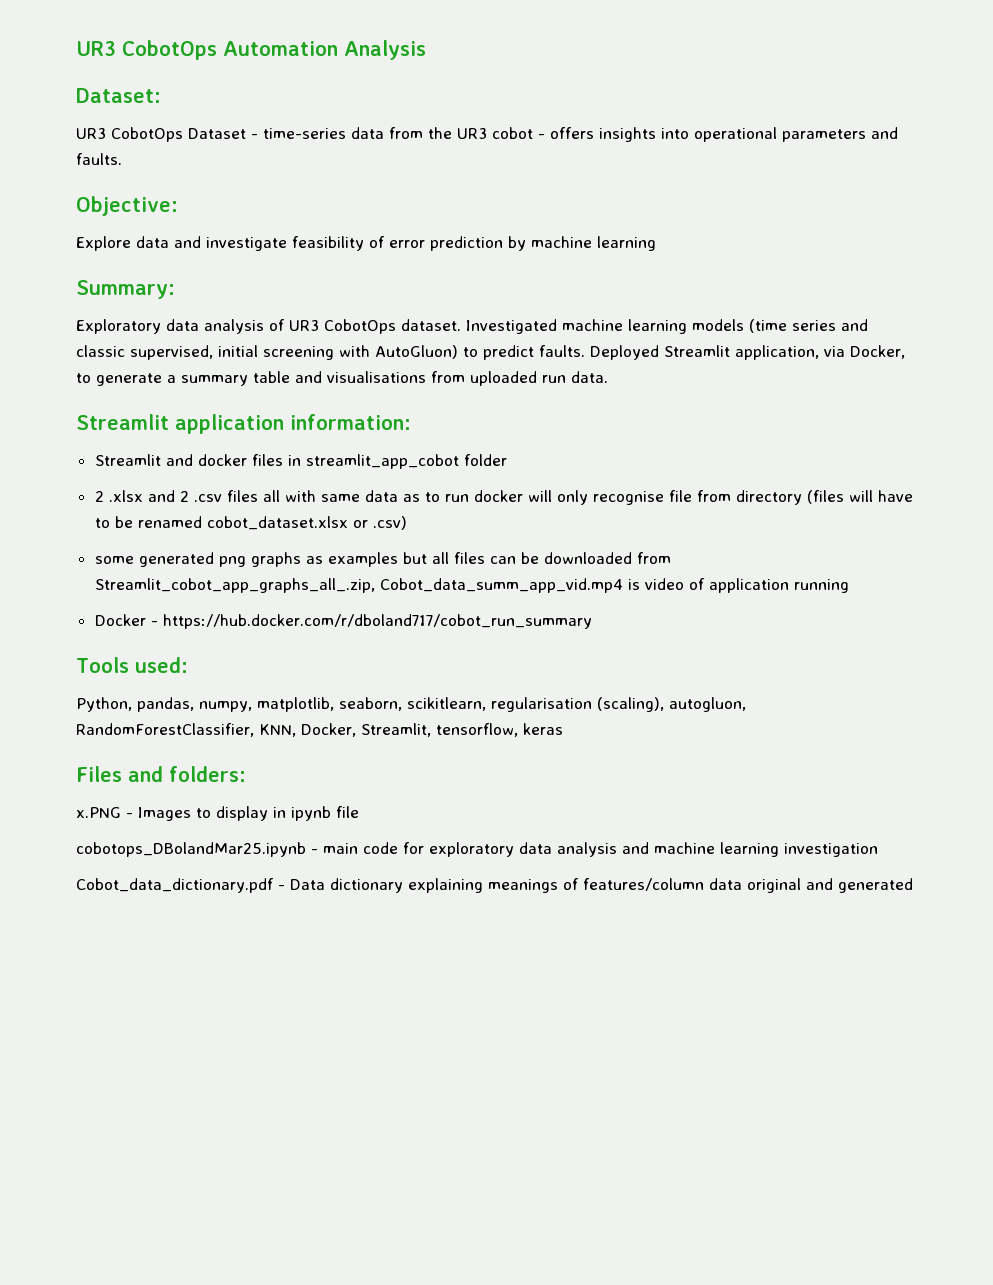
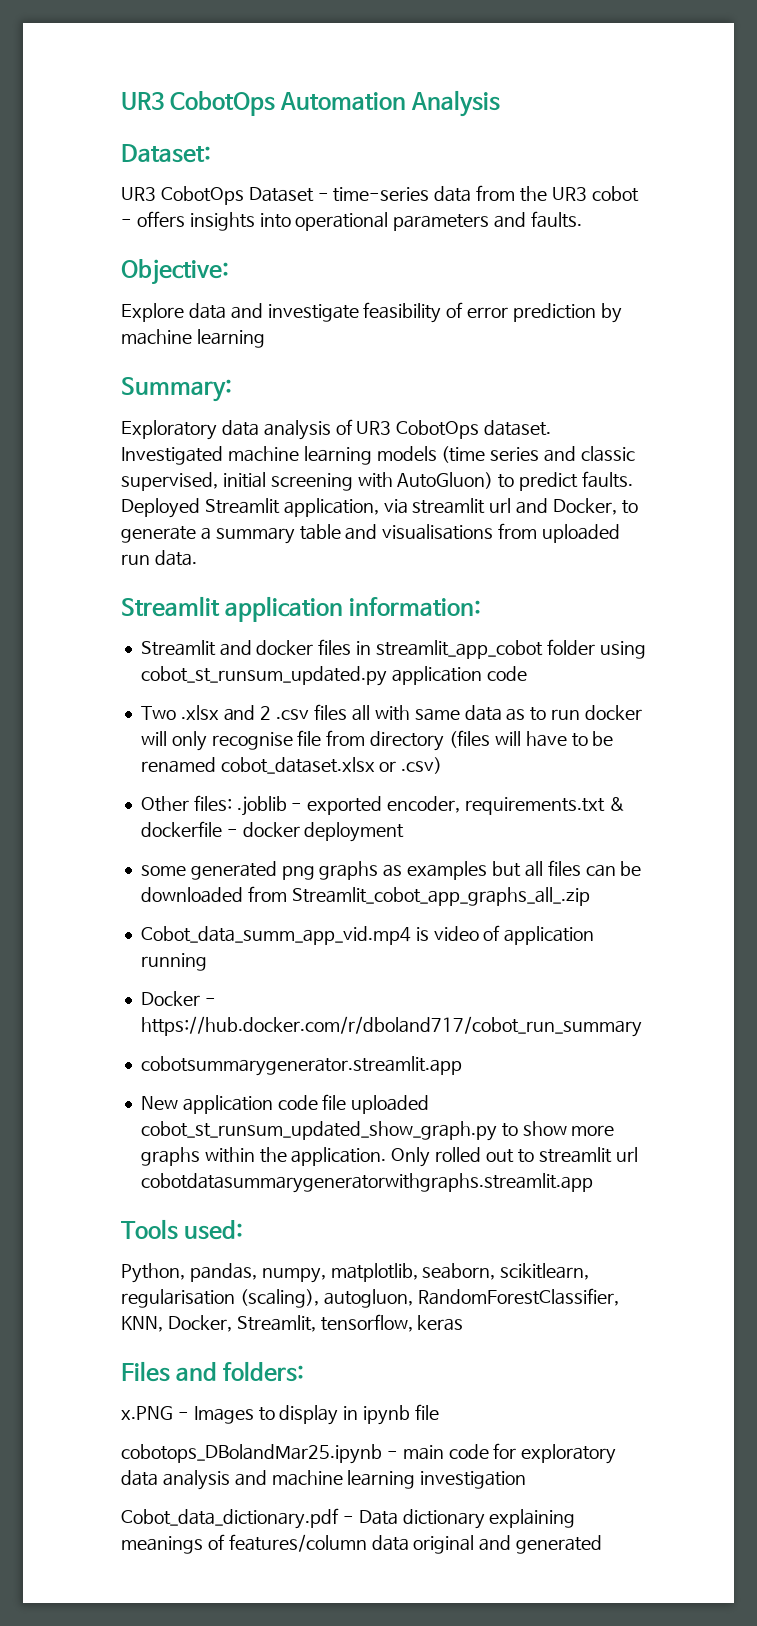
(845, 351) none -> [412,498,549,514] streamlit url and
[94,491,104,502] // 2 -> [599,641,646,659] [140,666,527,686] [140,706,176,720] using cobot_st_runsum_updated.py application code // Two
(407, 523) none -> [140,795,625,816] [140,821,405,842] // Other files: .joblib - exported encoder, requirements.txt & dockerfile - docker deployment
[94,578,375,593] Streamlit_cobot_app_graphs_all_.zip, -> [291,887,590,906] Streamlit_cobot_app_graphs_all_.zip //
(592, 621) none -> [140,1056,462,1076] [140,1094,430,1114] [140,1121,615,1141] [140,1147,638,1167] [140,1173,593,1193] // cobotsummarygenerator.streamlit.app // New application code file uploaded cobot_st_runsum_updated_show_graph.py to show more graphs within the application. Only rolled out to streamlit url cobotdatasummarygeneratorwithgraphs.streamlit.app

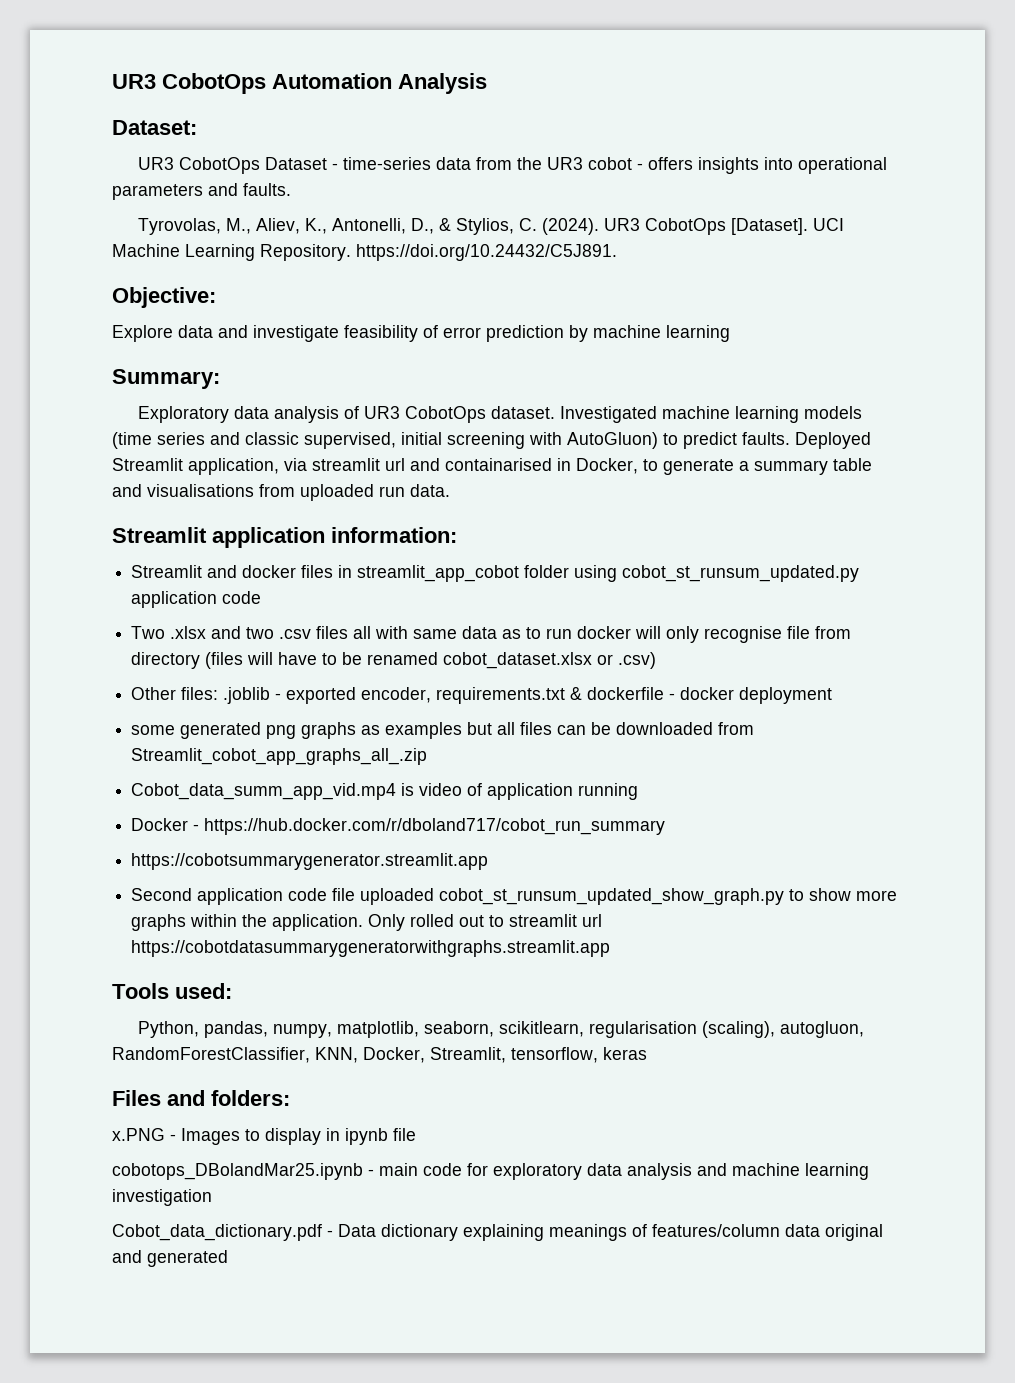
(582, 219) none -> [138,218,845,235] [112,244,617,261] // Tyrovolas, M., Aliev, K., Antonelli, D., & Stylios, C. (2024). UR3 CobotOps [Dataset]. UCI Machine Learning Repository. https://doi.org/10.24432/C5J891.
(549, 506) none -> [445,458,571,471] containarised in
[260,706,272,720] 2 -> [246,627,275,639] two
[140,1056,462,1076] [140,1096,178,1110] cobotsummarygenerator.streamlit.app // New -> [131,853,489,870] [131,888,193,901] https://cobotsummarygenerator.streamlit.app // Second
[140,1173,593,1193] cobotdatasummarygeneratorwithgraphs.streamlit.app -> [131,940,611,957] https://cobotdatasummarygeneratorwithgraphs.streamlit.app

